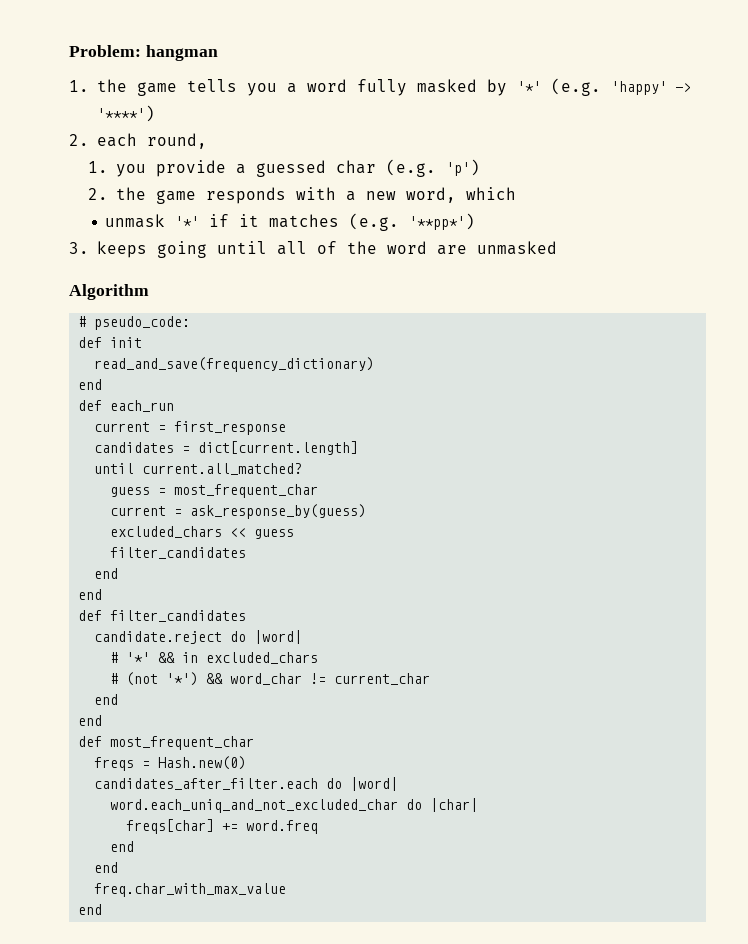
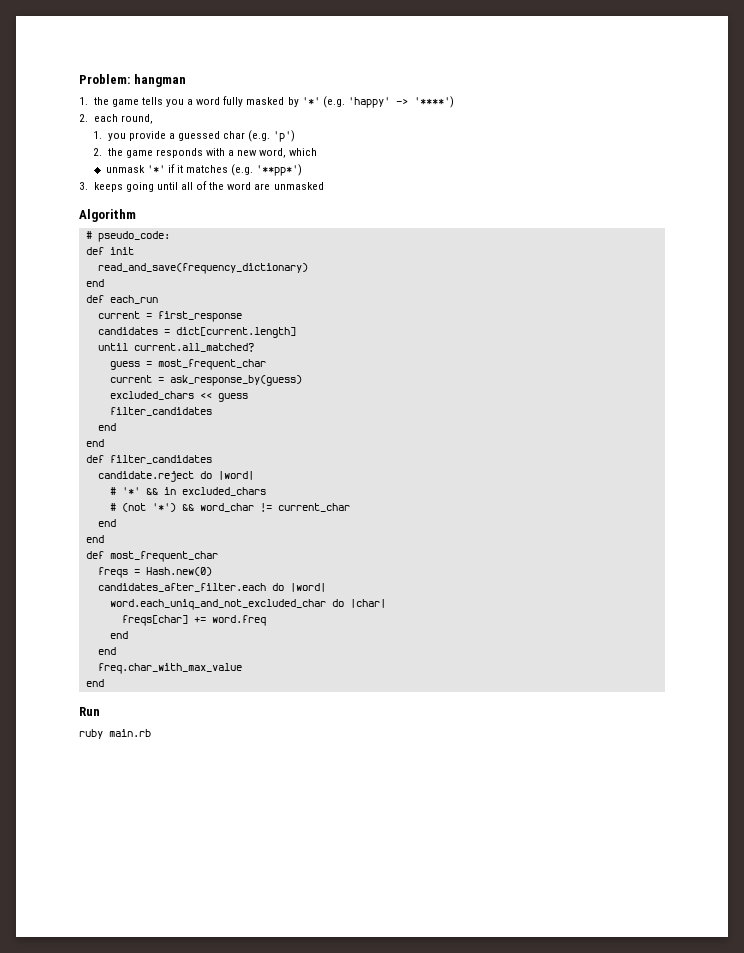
(103, 909) none -> [79,707,100,716] [79,729,151,739] // Run // ruby main.rb

